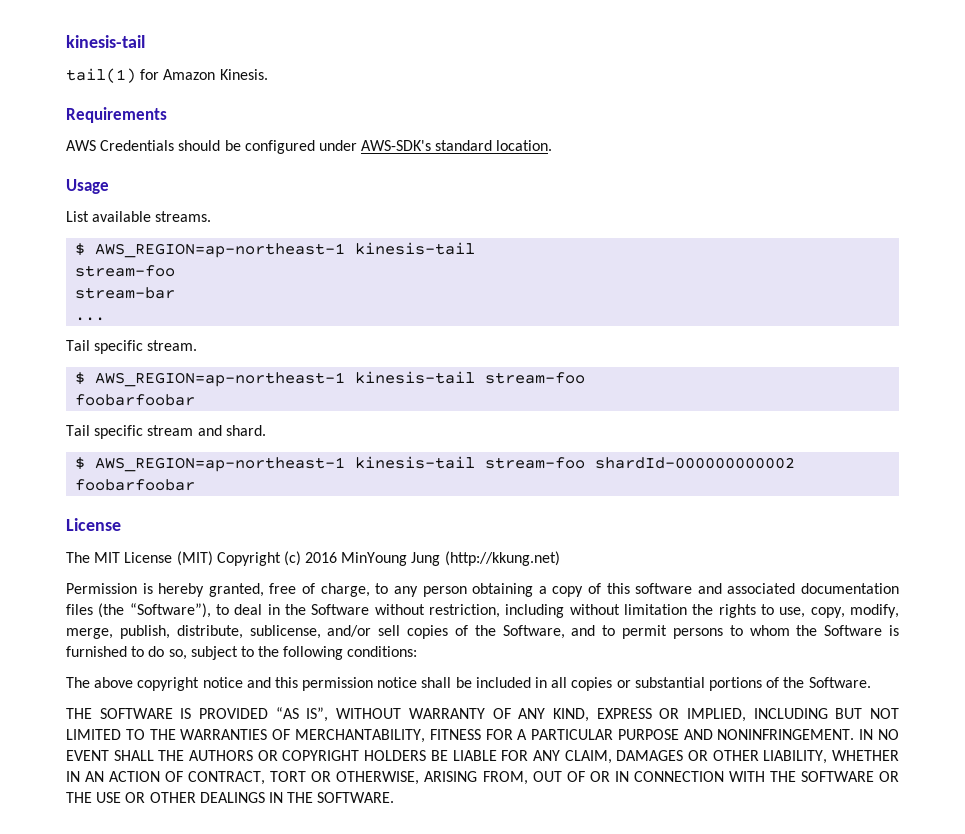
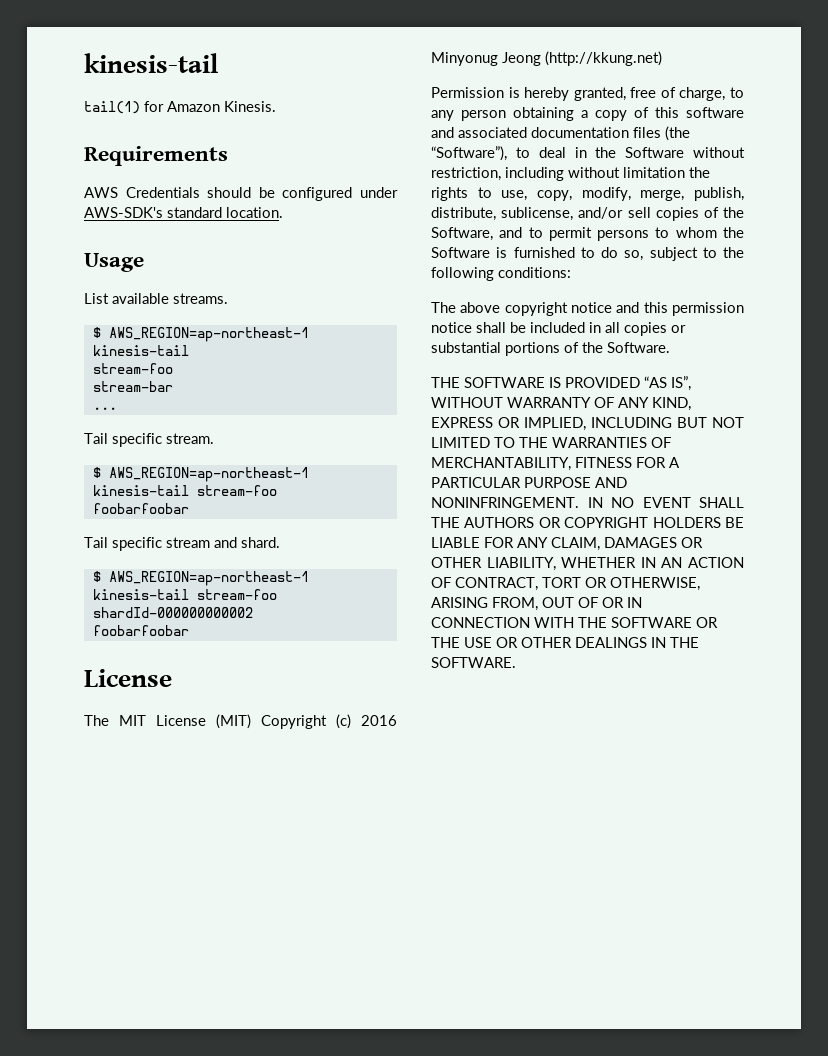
[341,552,441,566] MinYoung Jung -> [431,52,541,66] Minyonug Jeong

